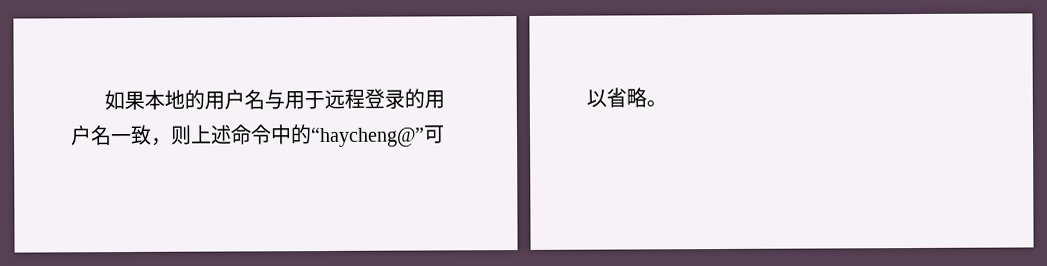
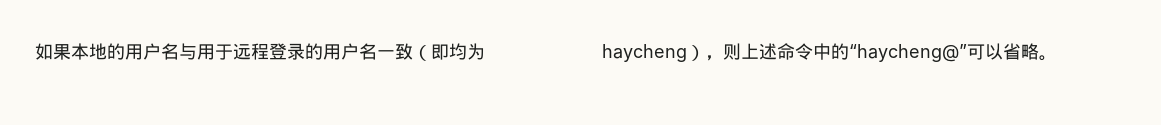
(152, 134) none -> [413,43,705,62] （即均为haycheng）

